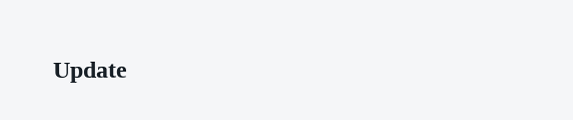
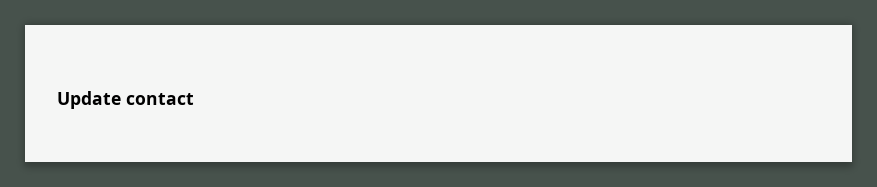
(128, 72) none -> [126,93,194,105] contact

